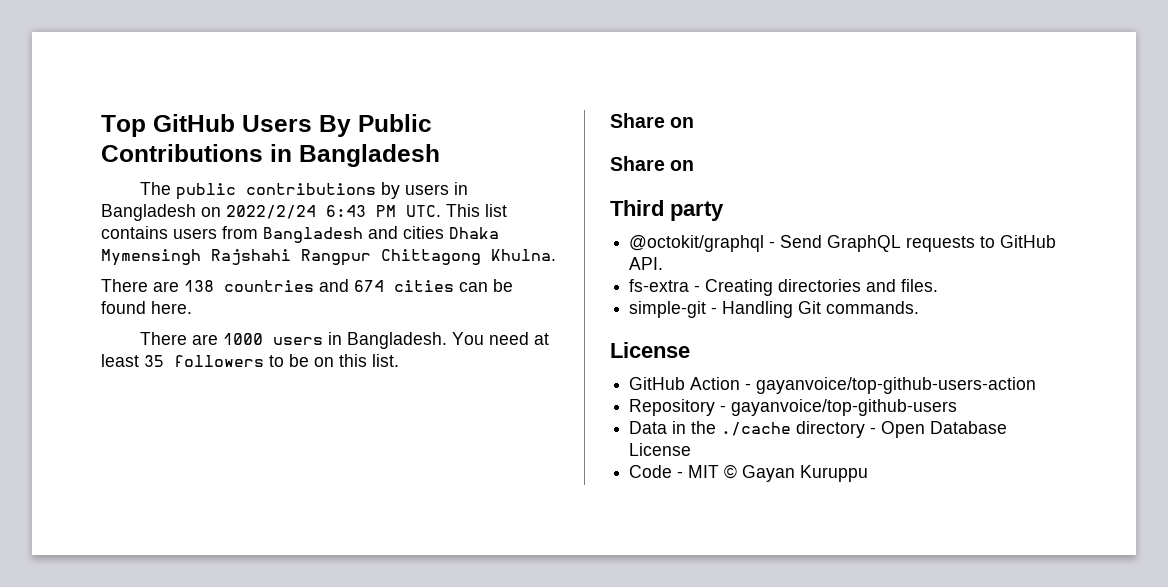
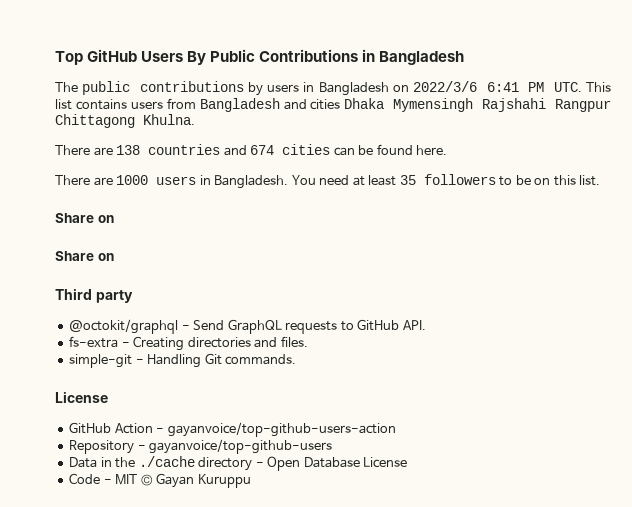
[226,205,366,219] 2022/2/24 6:43 -> [413,81,519,92] 2022/3/6 6:41

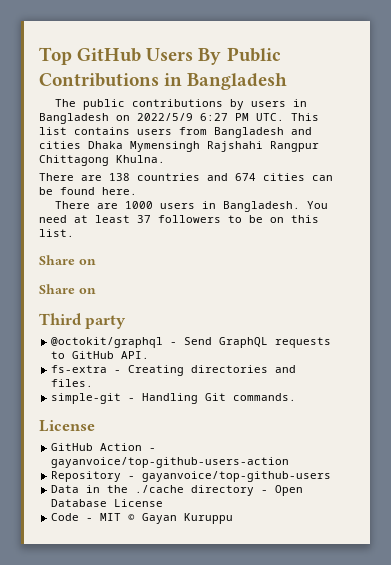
[413,81,519,92] 2022/3/6 6:41 -> [137,113,228,121] 2022/5/9 6:27
[399,175,416,185] 35 -> [137,215,151,223] 37

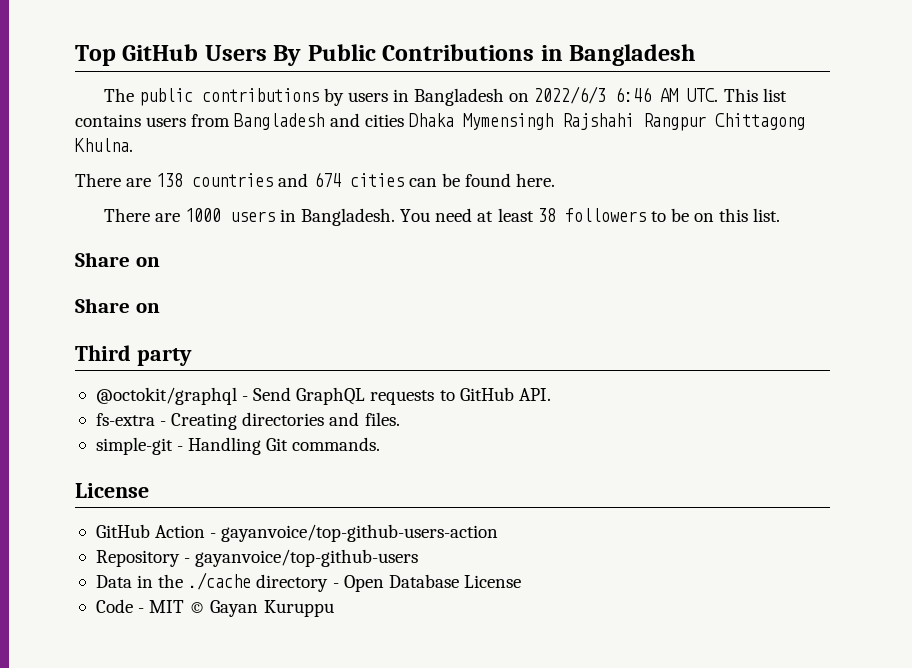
[137,113,249,121] 2022/5/9 6:27 PM -> [534,86,679,104] 2022/6/3 6:46 AM
[137,215,151,223] 37 -> [537,208,556,222] 38

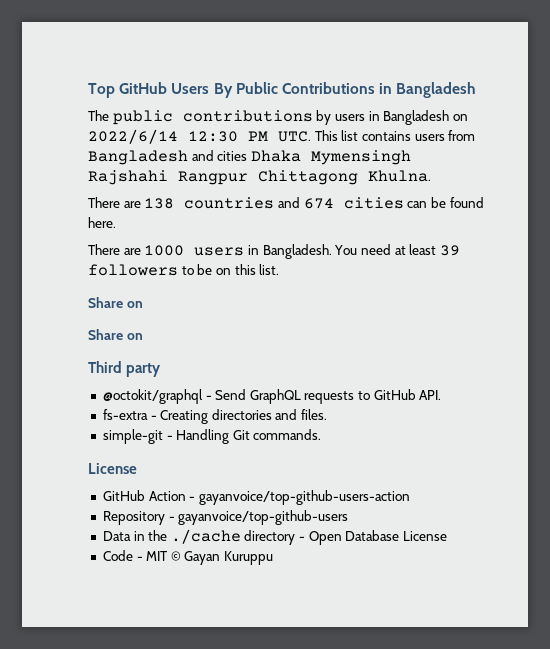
[534,86,679,104] 2022/6/3 6:46 AM -> [88,129,268,144] 2022/6/14 12:30 PM
[537,208,556,222] 38 -> [439,245,460,256] 39

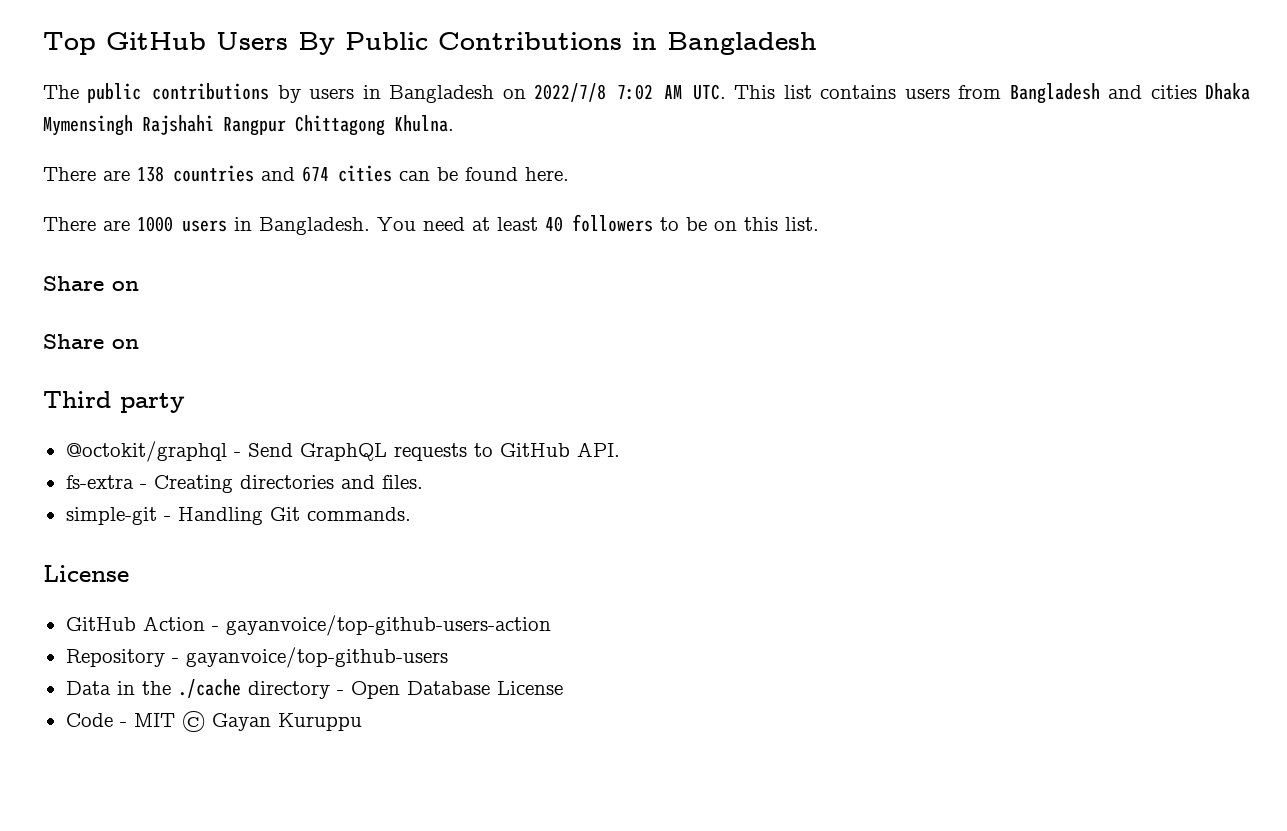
[88,129,268,144] 2022/6/14 12:30 PM -> [534,83,682,102] 2022/7/8 7:02 AM
[439,245,460,256] 39 -> [545,216,563,232] 40

